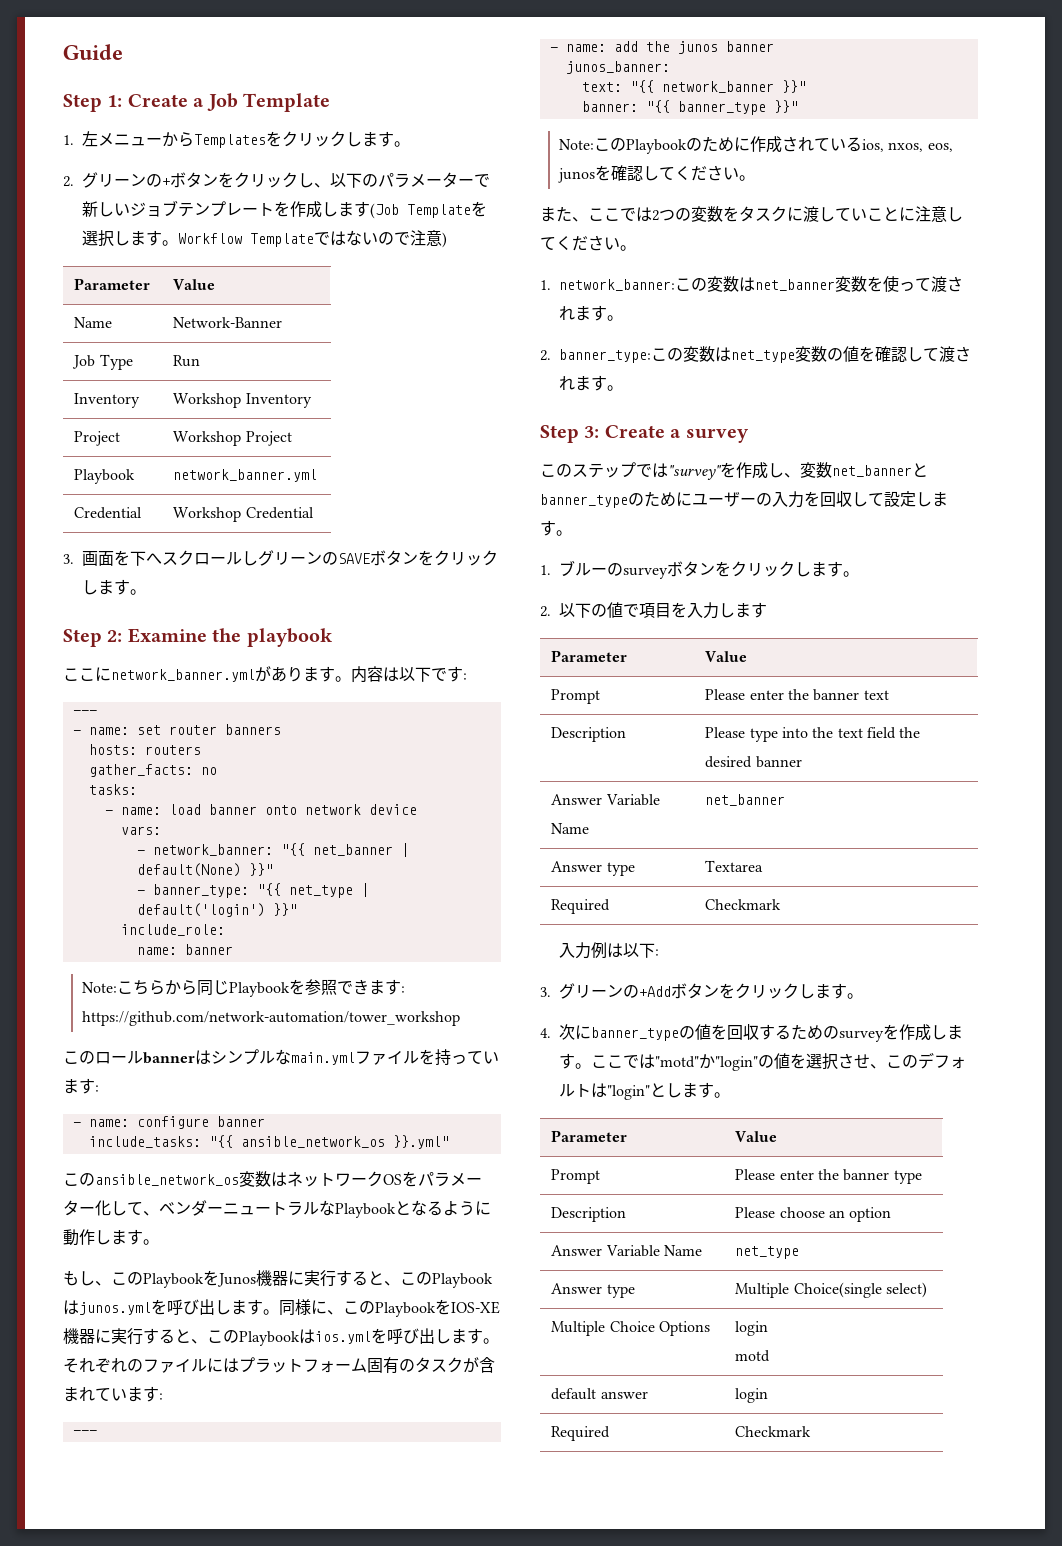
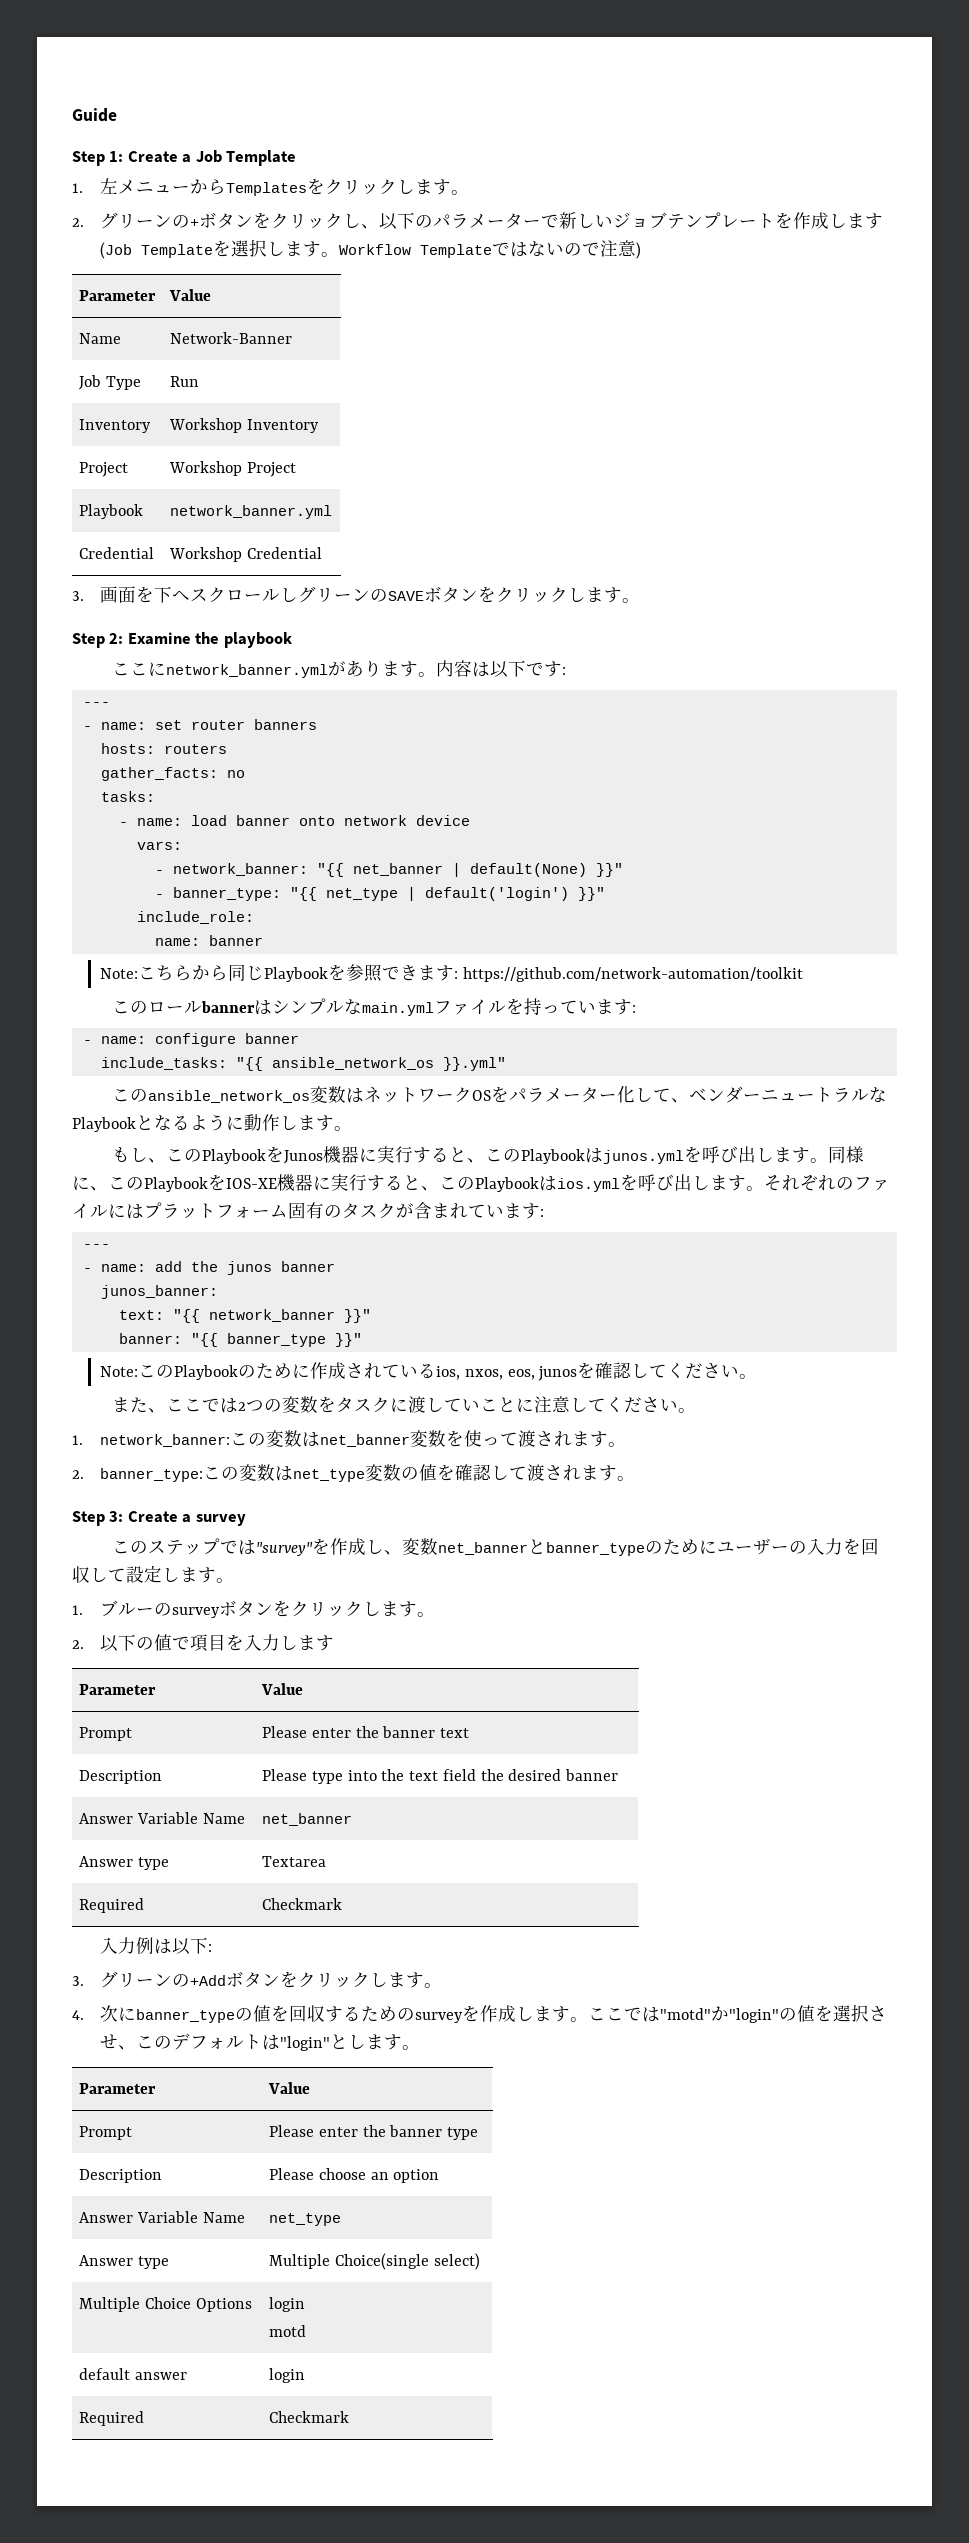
[82,1011,461,1026] https://github.com/network-automation/tower_workshop -> [462,967,803,982] https://github.com/network-automation/toolkit

